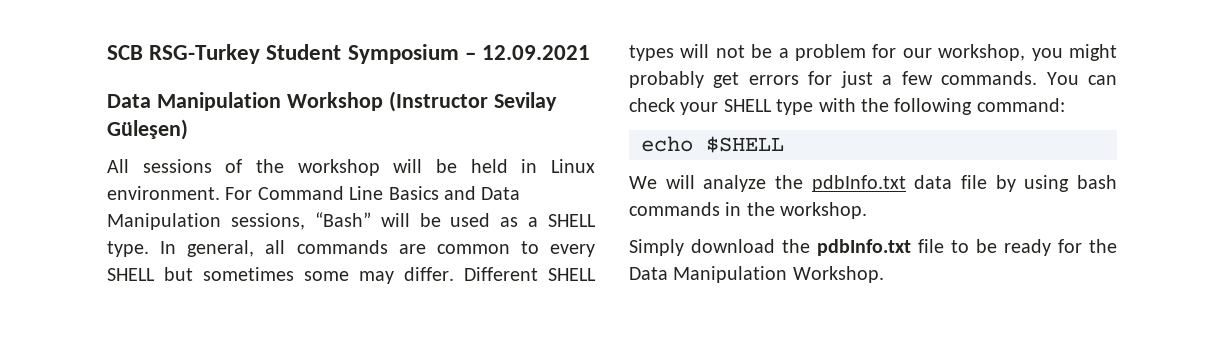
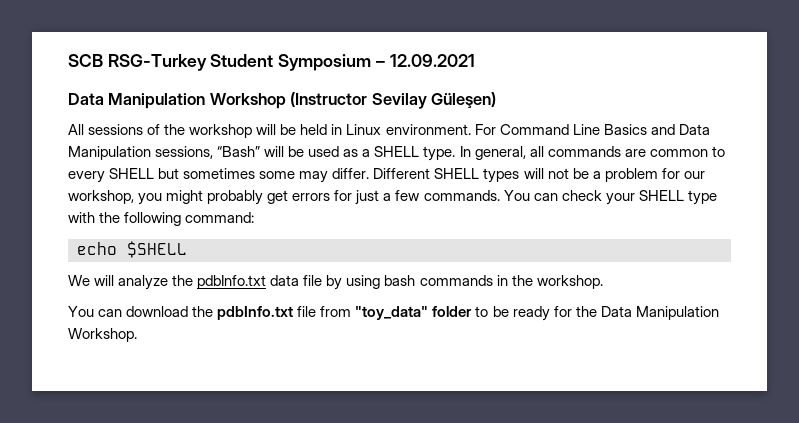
[629,239,684,256] Simply -> [68,306,123,317] You can
(944, 246) none -> [320,306,473,320] from "toy_data" folder

